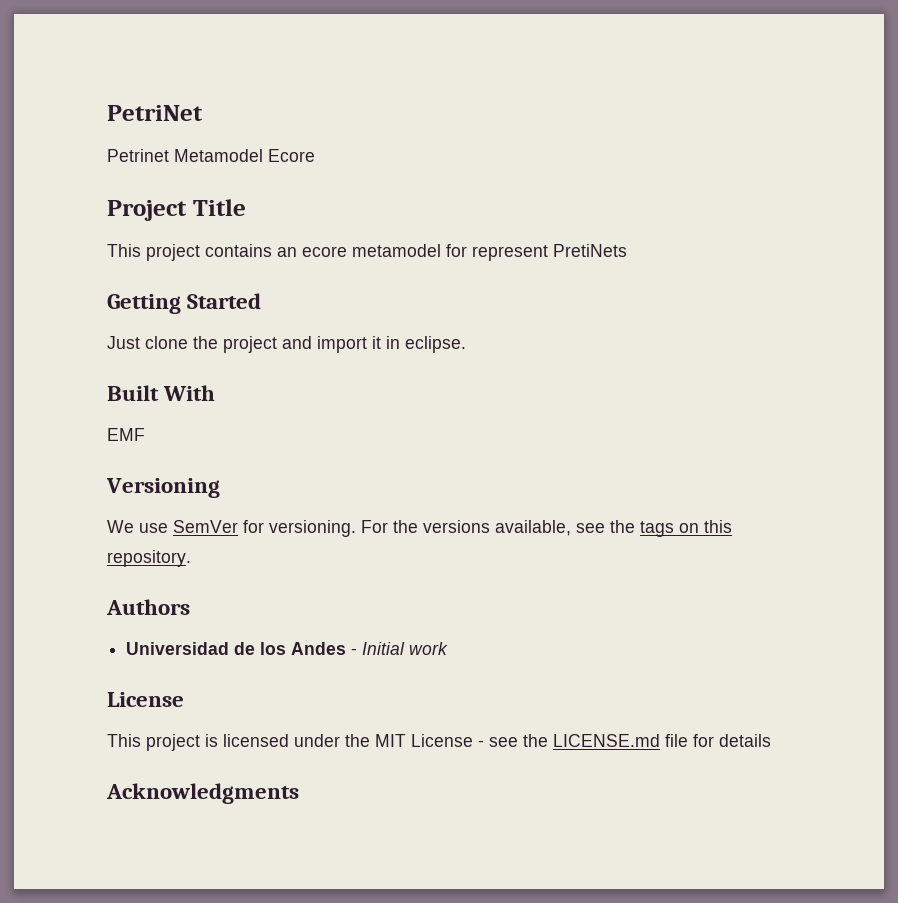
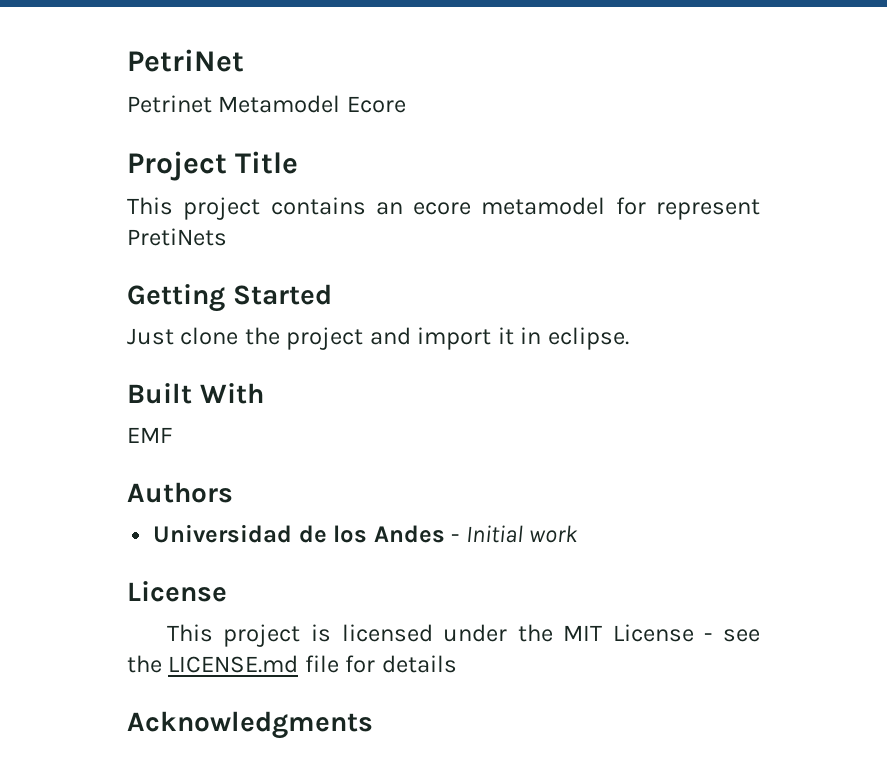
[106,478,220,498] [107,520,732,537] [107,550,191,567] // Versioning // We use SemVer for versioning. For the versions available, see the tags on this repository. -> (173, 435) none

